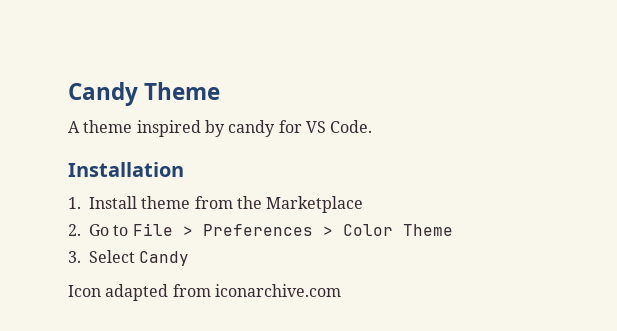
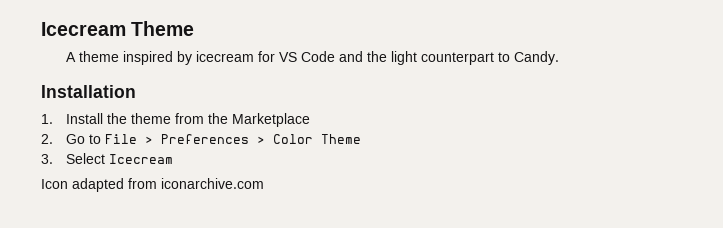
[68,82,138,106] Candy -> [41,22,126,36] Icecream
[228,120,276,137] candy -> [196,51,255,62] icecream
[330,120,373,133] Code. -> [301,51,560,65] Code and the light counterpart to Candy.
(137, 202) none -> [106,113,127,124] the
[139,251,190,266] Candy -> [108,154,173,164] Icecream

